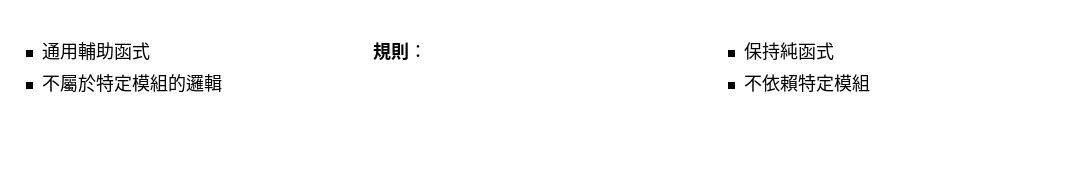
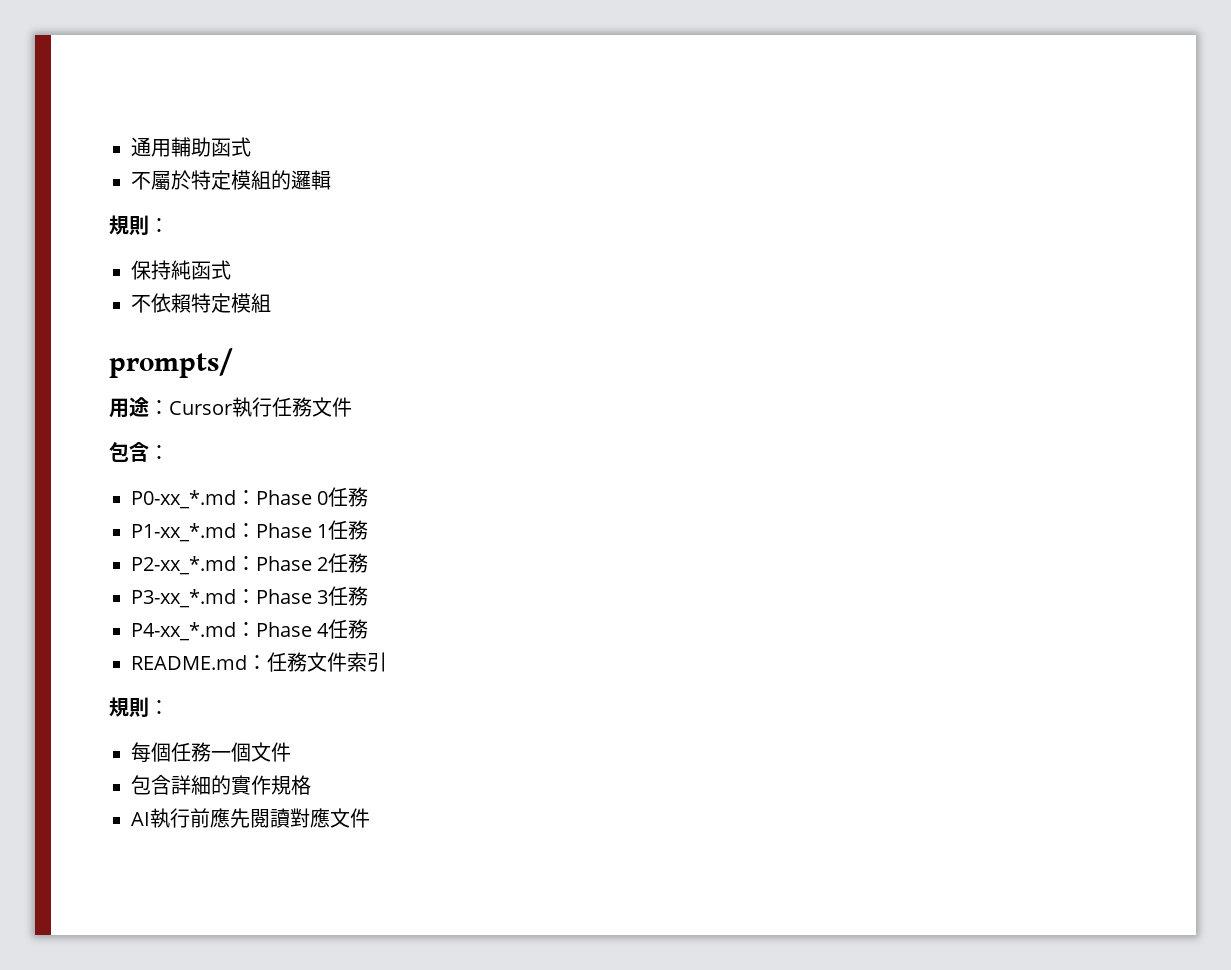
(870, 83) none -> [109,348,233,378] [109,397,352,418] [109,442,169,462] [131,487,369,509] [131,520,369,542] [131,553,369,575] [131,586,369,608] [131,619,369,641] [131,652,387,672] [109,697,169,718] [131,742,291,763] [131,775,311,795] [131,808,370,828] // prompts/ // 用途：Cursor執行任務文件 // 包含： // P0-xx_*.md：Phase 0任務 // P1-xx_*.md：Phase 1任務 // P2-xx_*.md：Phase 2任務 // P3-xx_*.md：Phase 3任務 // P4-xx_*.md：Phase 4任務 // README.md：任務文件索引 // 規則： // 每個任務一個文件 // 包含詳細的實作規格 // AI執行前應先閱讀對應文件

